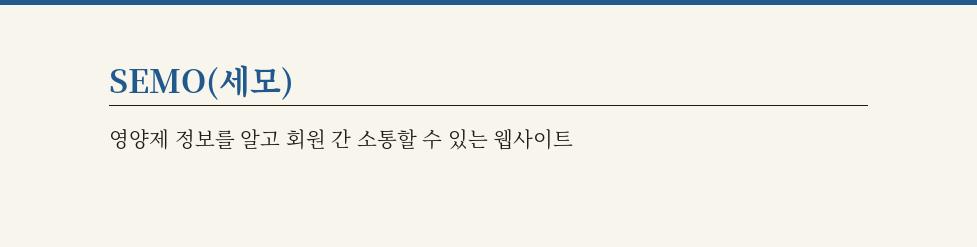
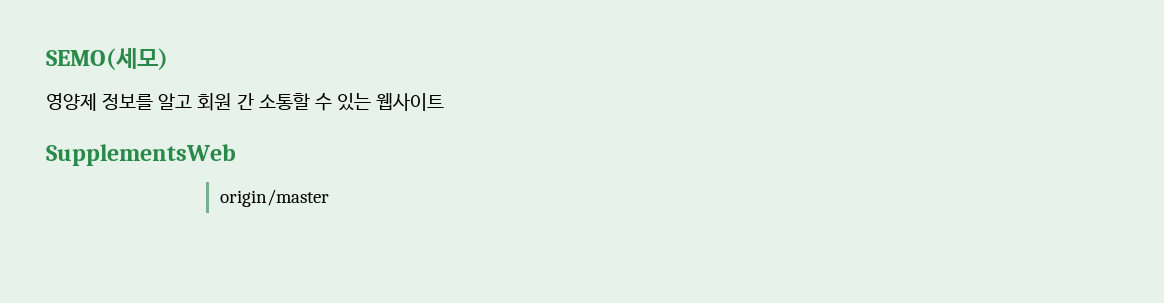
(574, 139) none -> [46,144,236,166] [219,189,329,207] // SupplementsWeb // origin/master

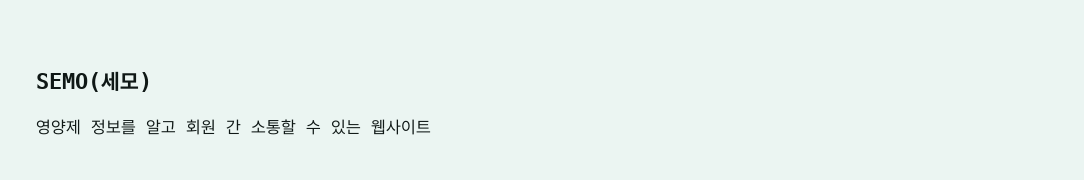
[46,144,236,166] [219,189,329,207] // SupplementsWeb // origin/master -> (431, 127) none

